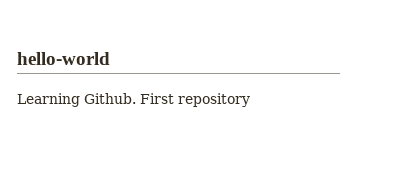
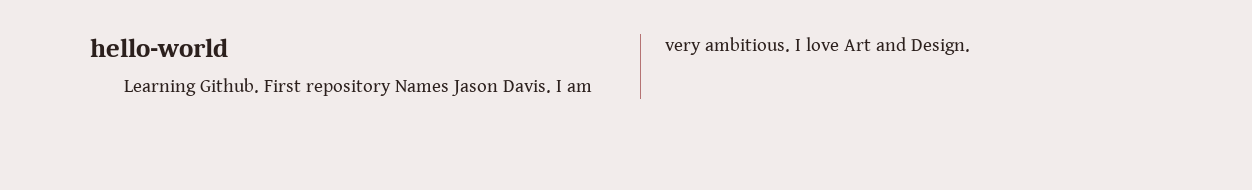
(250, 100) none -> [395,80,593,96] [665,37,970,55] Names Jason Davis. I am very ambitious. I love Art and Design.

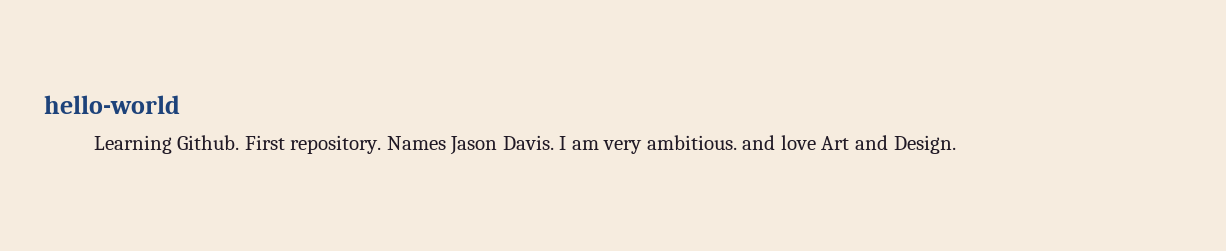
[306,80,392,96] repository -> [290,135,382,154] repository.
[794,39,801,51] I -> [742,135,776,150] and

